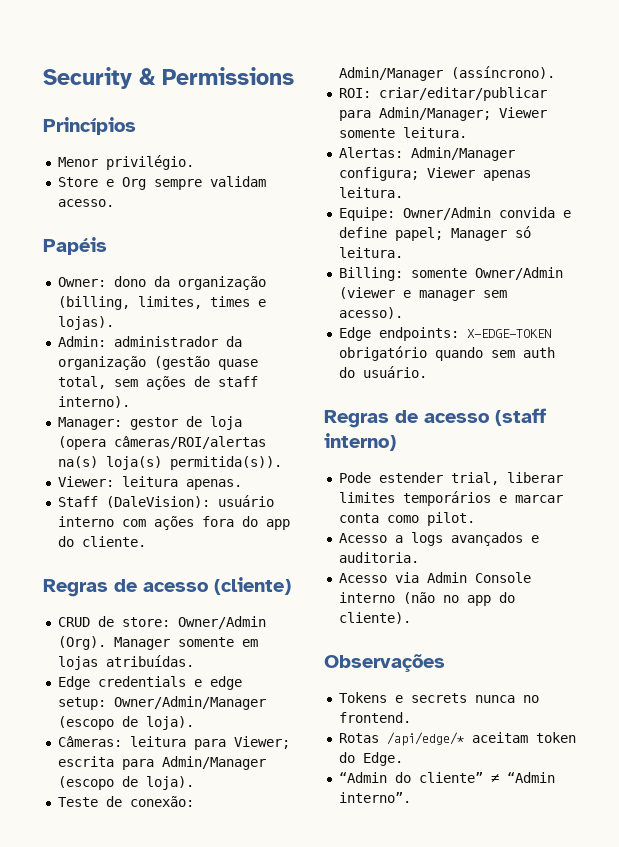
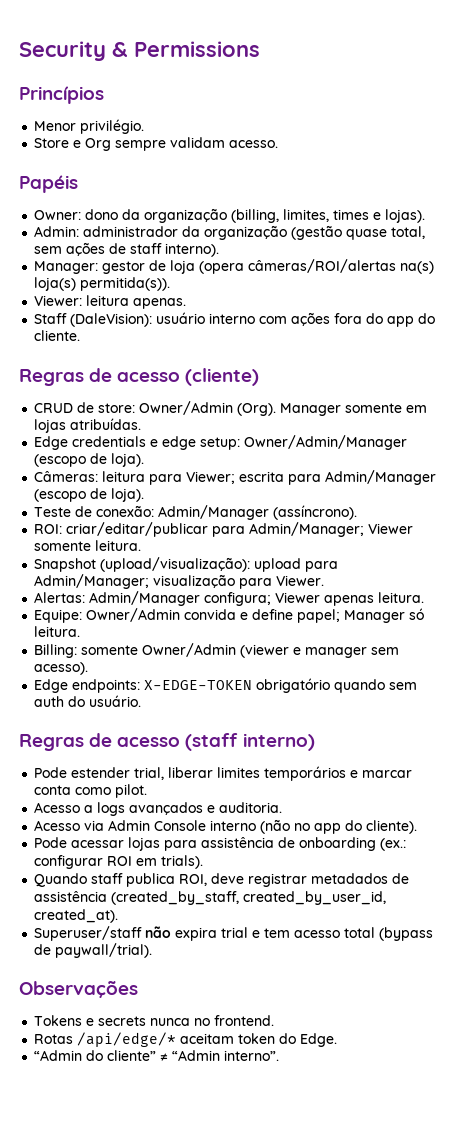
(467, 132) none -> [34,557,339,572] [34,574,325,589] // Snapshot (upload/visualização): upload para Admin/Manager; visualização para Viewer.
(411, 618) none -> [34,837,407,851] [34,855,204,869] [34,873,410,887] [34,891,387,905] [34,909,119,923] [34,926,434,941] [34,943,153,958] // Pode acessar lojas para assistência de onboarding (ex.: configurar ROI em trials). // Quando staff publica ROI, deve registrar metadados de assistência (created_by_staff, created_by_user_id, created_at). // Superuser/staff não expira trial e tem acesso total (bypass de paywall/trial).

